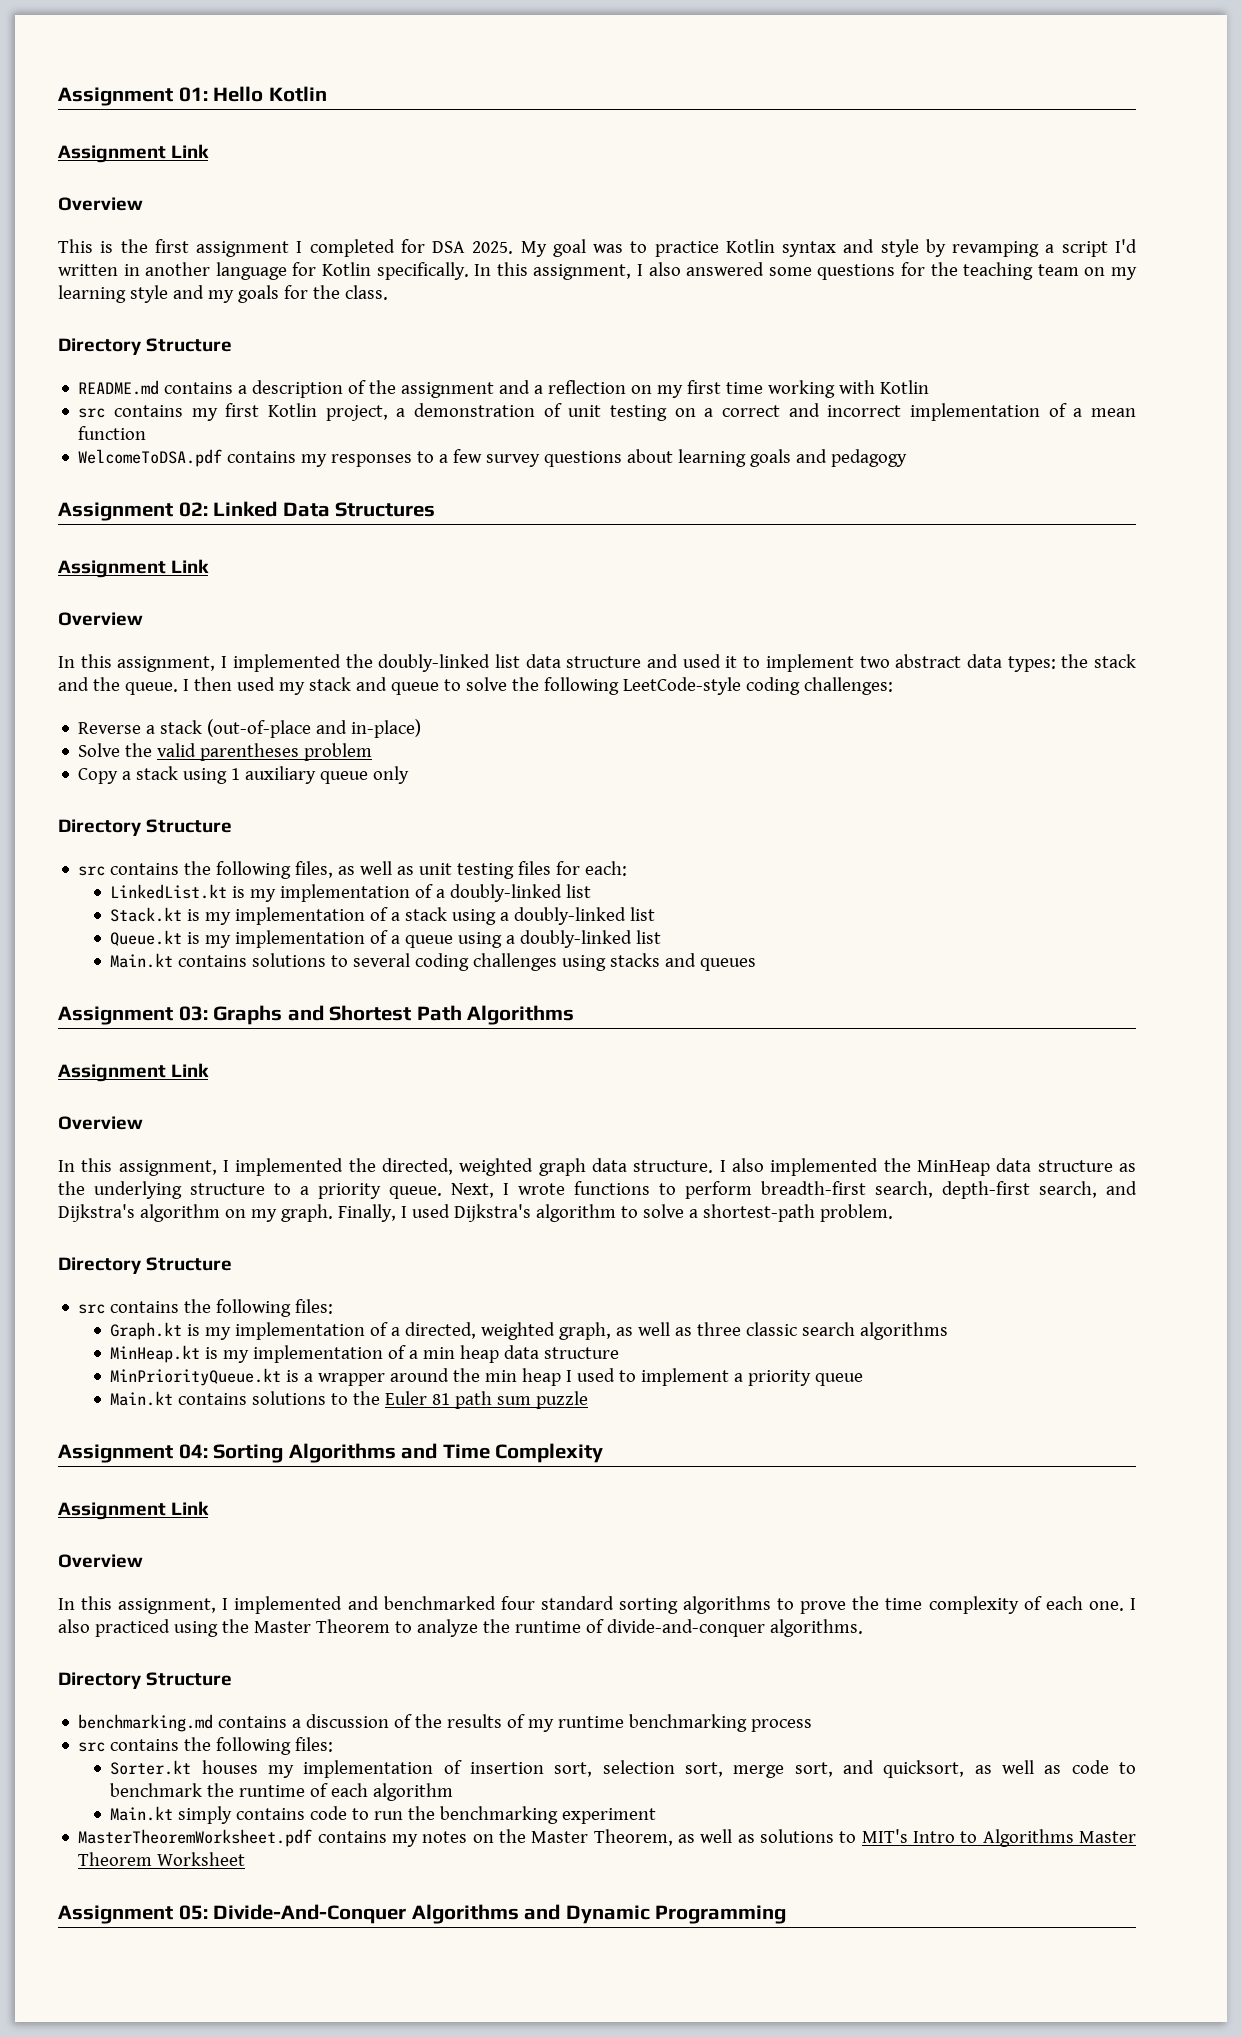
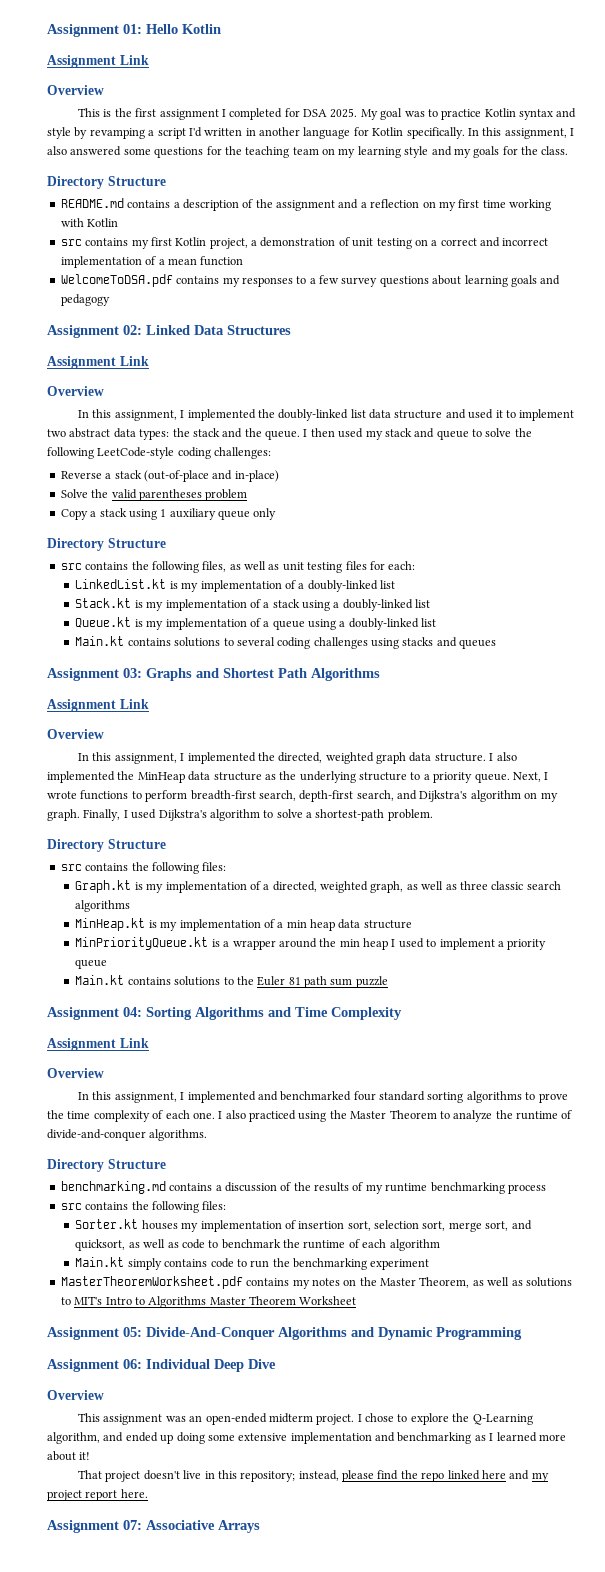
(787, 1914) none -> [47,1359,276,1372] [47,1390,104,1400] [78,1413,533,1425] [47,1432,566,1444] [47,1451,91,1461] [78,1470,549,1482] [47,1489,148,1501] [47,1520,260,1533] // Assignment 06: Individual Deep Dive // Overview // This assignment was an open-ended midterm project. I chose to explore the Q-Learning algorithm, and ended up doing some extensive implementation and benchmarking as I learned more about it! // That project doesn't live in this repository; instead, please find the repo linked here and my project report here. // Assignment 07: Associative Arrays

